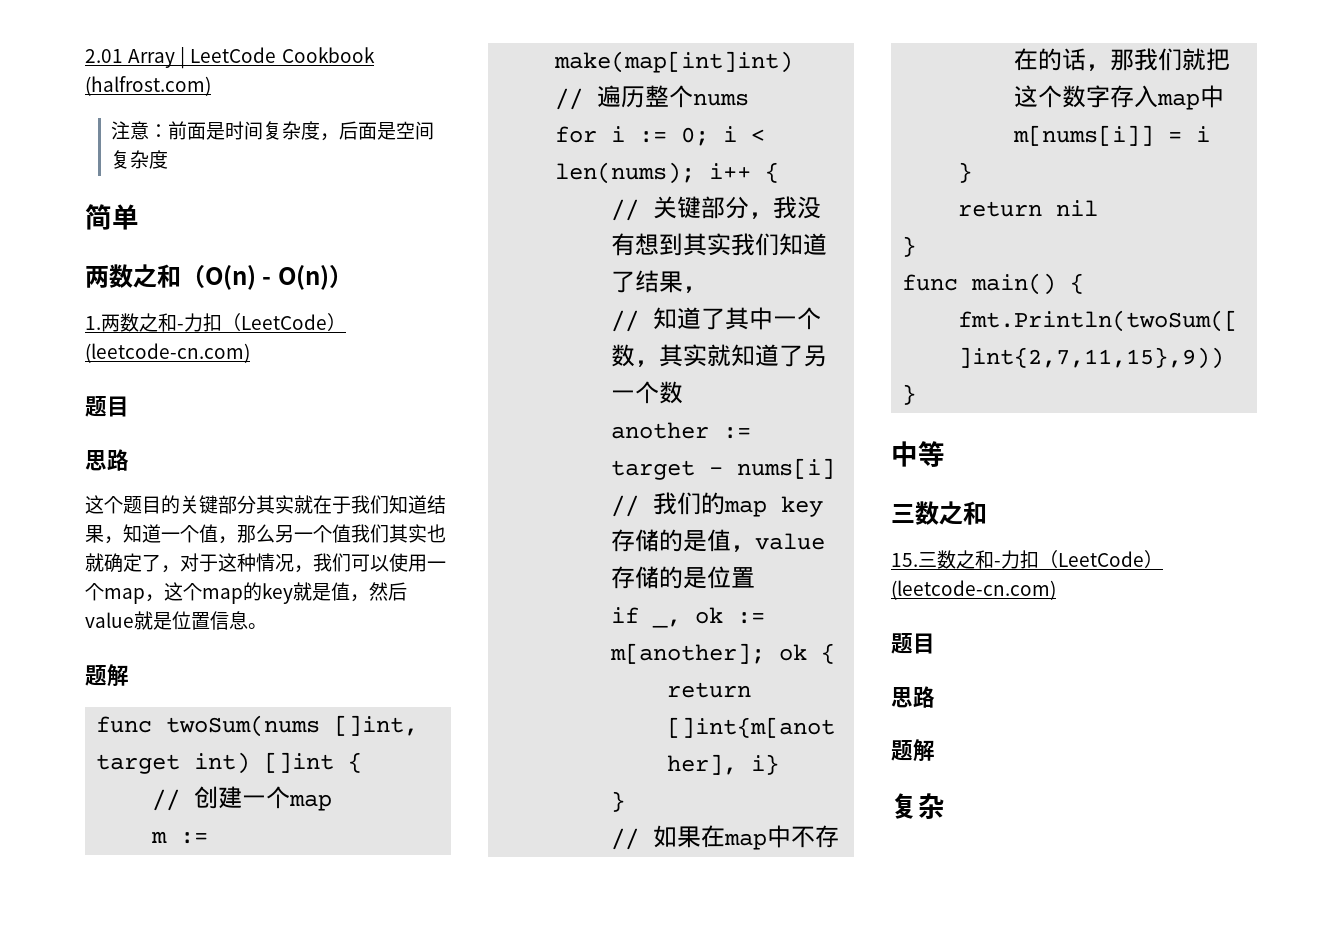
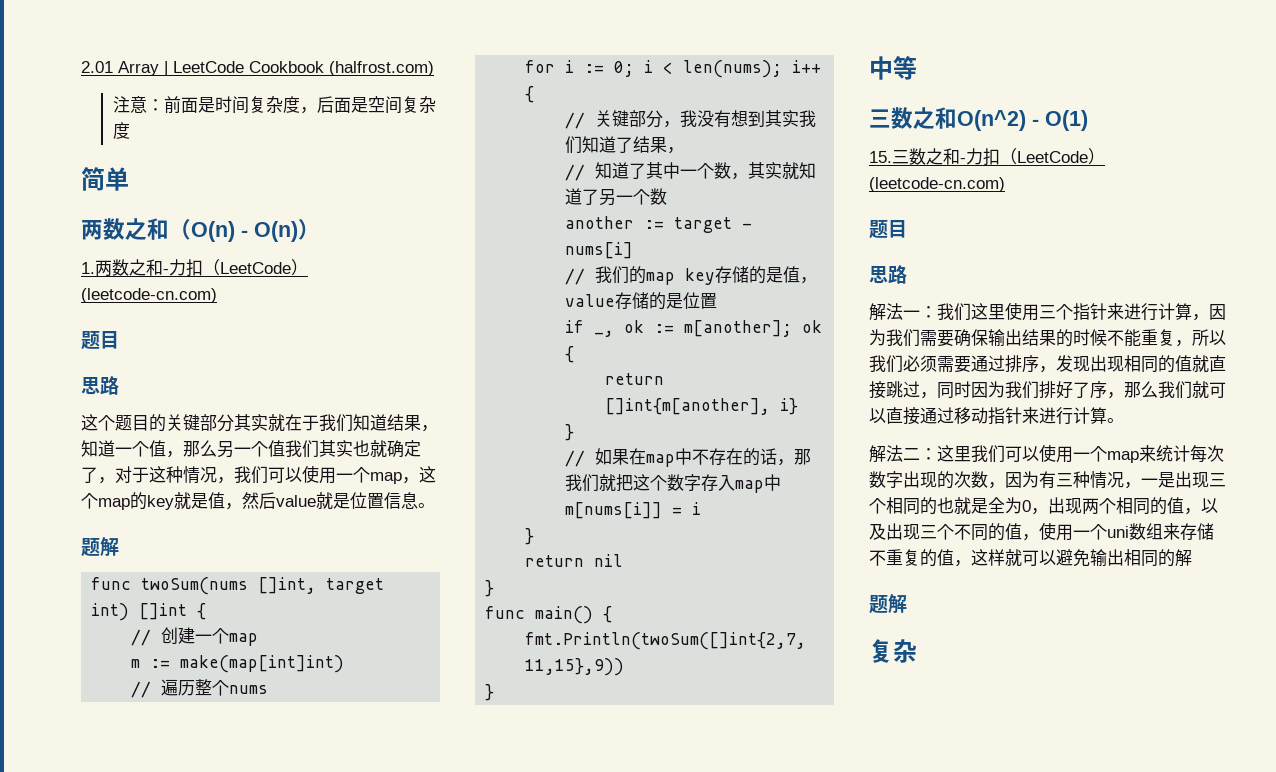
(987, 513) none -> [957,110,1088,131] O(n^2) - O(1)
(935, 697) none -> [869,302,1226,321] [869,329,1226,347] [869,355,1226,373] [869,381,1226,399] [869,407,1124,425] [869,444,1224,463] [869,471,1226,489] [869,497,1218,515] [869,522,1214,541] [869,549,1192,567] // 解法一：我们这里使用三个指针来进行计算，因为我们需要确保输出结果的时候不能重复，所以我们必须需要通过排序，发现出现相同的值就直接跳过，同时因为我们排好了序，那么我们就可以直接通过移动指针来进行计算。 // 解法二：这里我们可以使用一个map来统计每次数字出现的次数，因为有三种情况，一是出现三个相同的也就是全为0，出现两个相同的值，以及出现三个不同的值，使用一个uni数组来存储不重复的值，这样就可以避免输出相同的解

